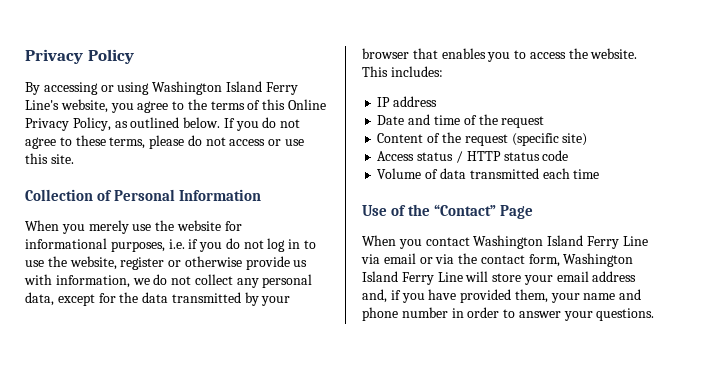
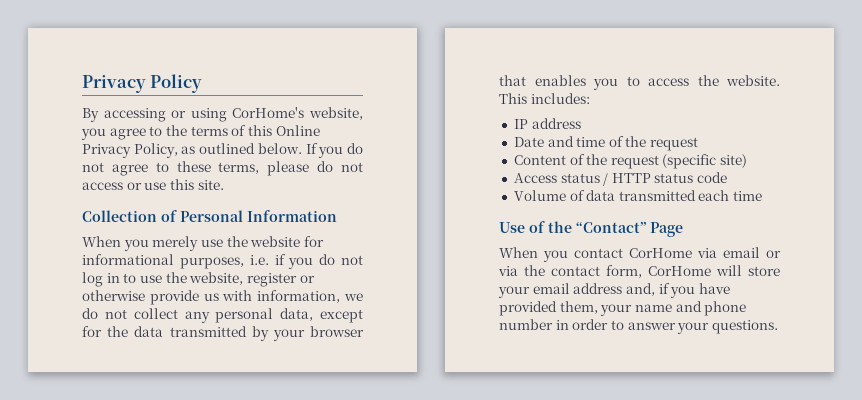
[152,81,298,95] [25,100,59,110] Washington Island Ferry Line's -> [232,107,305,118] CorHome's
[473,235,648,249] Washington Island Ferry Line -> [629,248,692,258] CorHome
[563,253,634,267] [362,271,463,285] Washington Island Ferry Line -> [648,266,711,276] CorHome

